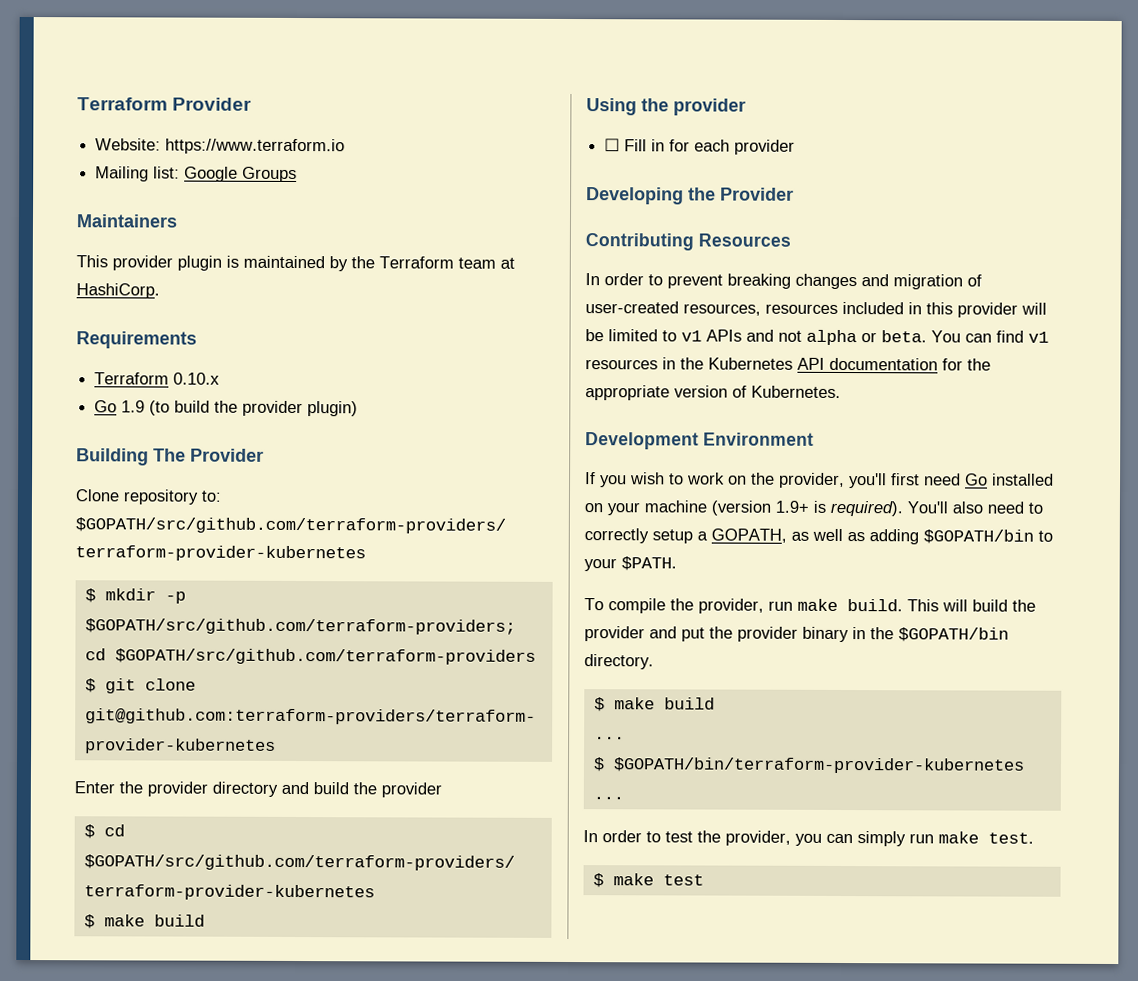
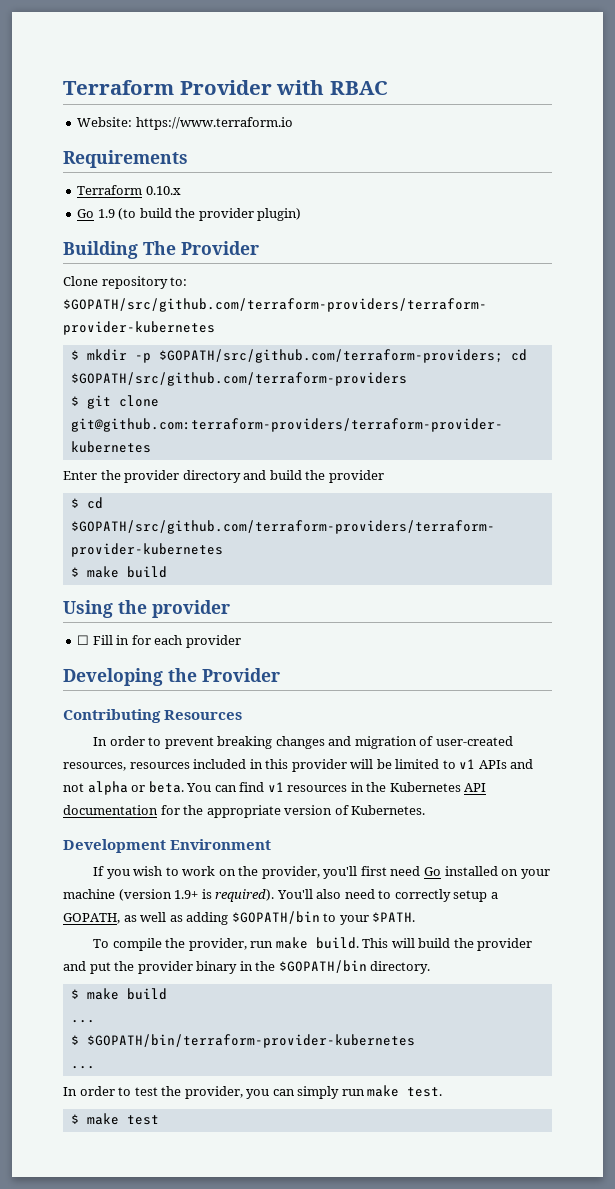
(253, 104) none -> [276,80,388,95] with RBAC
[95,166,298,183] [76,214,178,228] [76,255,515,272] [76,283,160,299] // Mailing list: Google Groups // Maintainers // This provider plugin is maintained by the Terraform team at HashiCorp. -> (293, 123) none

